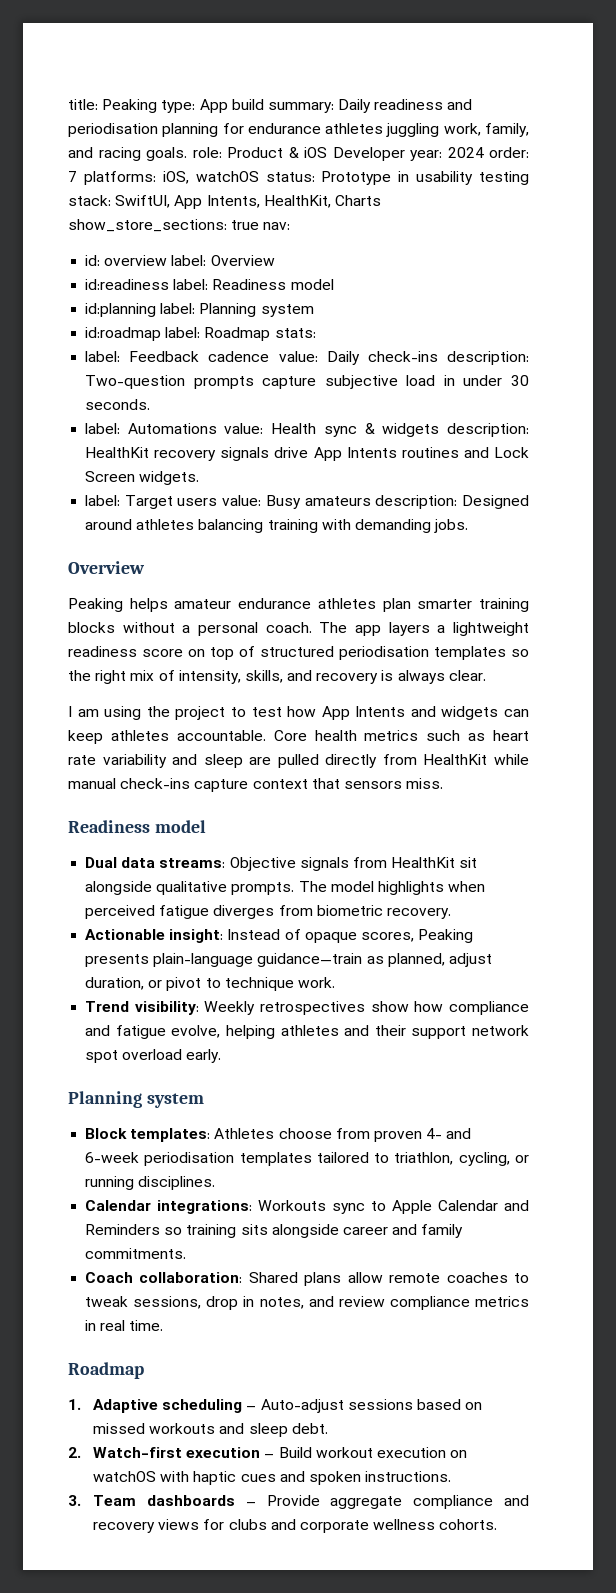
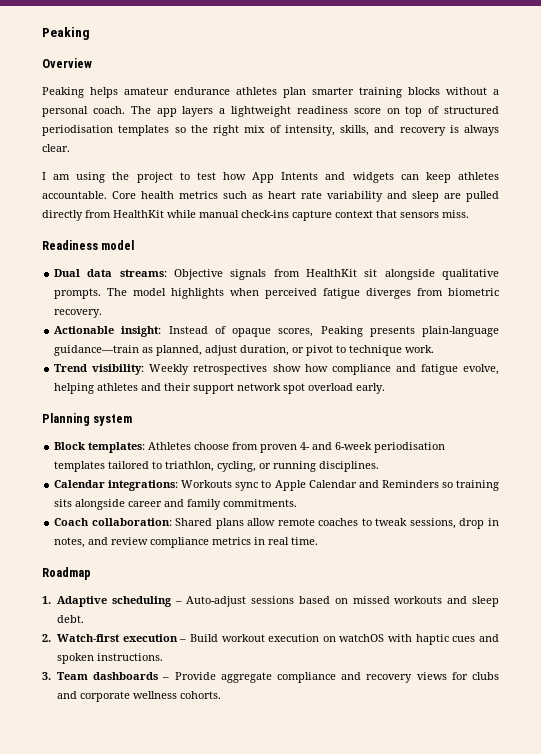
[68,99,473,113] [68,123,529,137] [68,147,529,161] [68,171,529,185] [68,195,381,209] [68,219,291,232] [85,255,275,266] [85,279,334,290] [85,303,314,317] [85,327,316,341] [85,351,529,365] [85,375,529,389] [85,399,151,410] [85,423,529,437] [85,447,529,461] [85,471,200,485] [85,495,529,509] [85,519,469,533] title: Peaking type: App build summary: Daily readiness and periodisation planning for endurance athletes juggling work, family, and racing goals. role: Product & iOS Developer year: 2024 order: 7 platforms: iOS, watchOS status: Prototype in usability testing stack: SwiftUI, App Intents, HealthKit, Charts show_store_sections: true nav: // id: overview label: Overview // id:readiness label: Readiness model // id:planning label: Planning system // id:roadmap label: Roadmap stats: // label: Feedback cadence value: Daily check-ins description: Two-question prompts capture subjective load in under 30 seconds. // label: Automations value: Health sync & widgets description: HealthKit recovery signals drive App Intents routines and Lock Screen widgets. // label: Target users value: Busy amateurs description: Designed around athletes balancing training with demanding jobs. -> [42,27,90,40] Peaking

